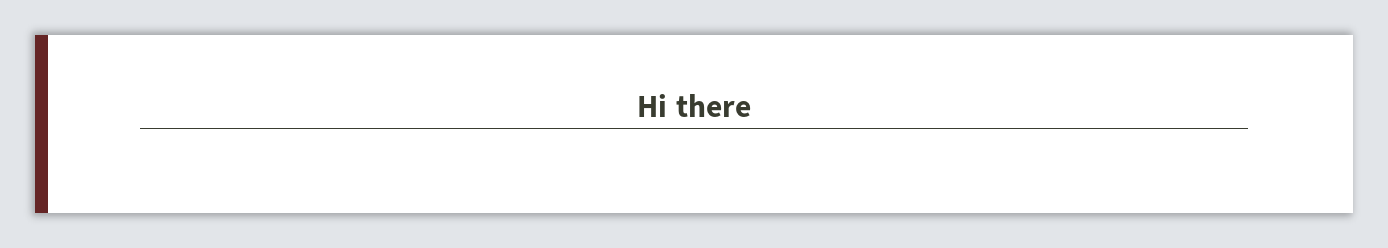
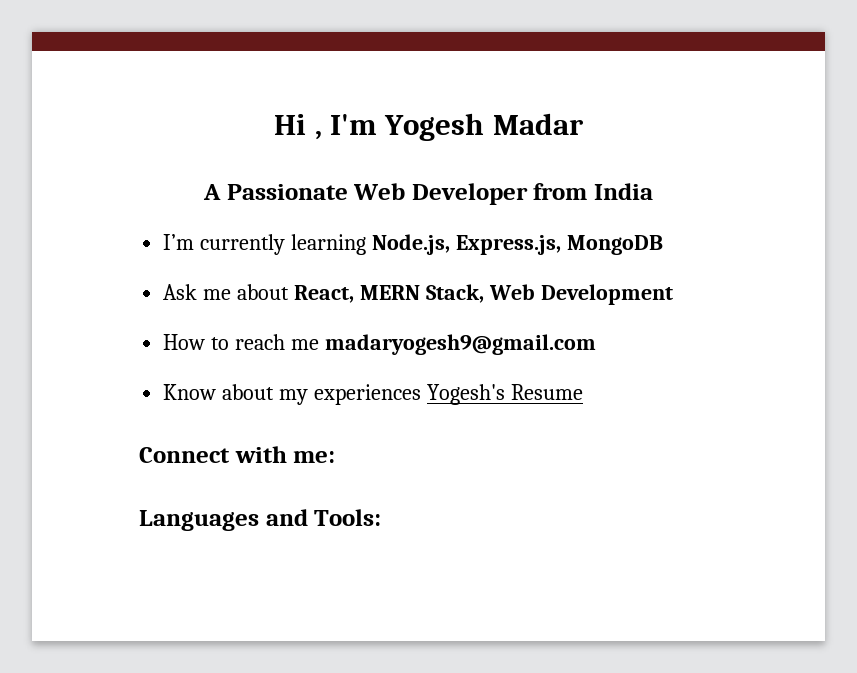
[675,94,751,117] there -> [314,113,584,141] [202,183,654,205] [163,234,663,255] [163,284,673,305] [163,334,596,355] [163,384,583,405] [139,446,336,463] [139,509,382,531] , I'm Yogesh Madar // A Passionate Web Developer from India // I’m currently learning Node.js, Express.js, MongoDB // Ask me about React, MERN Stack, Web Development // How to reach me madaryogesh9@gmail.com // Know about my experiences Yogesh's Resume // Connect with me: // Languages and Tools:

